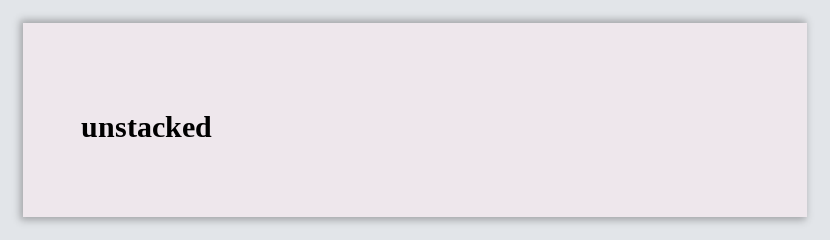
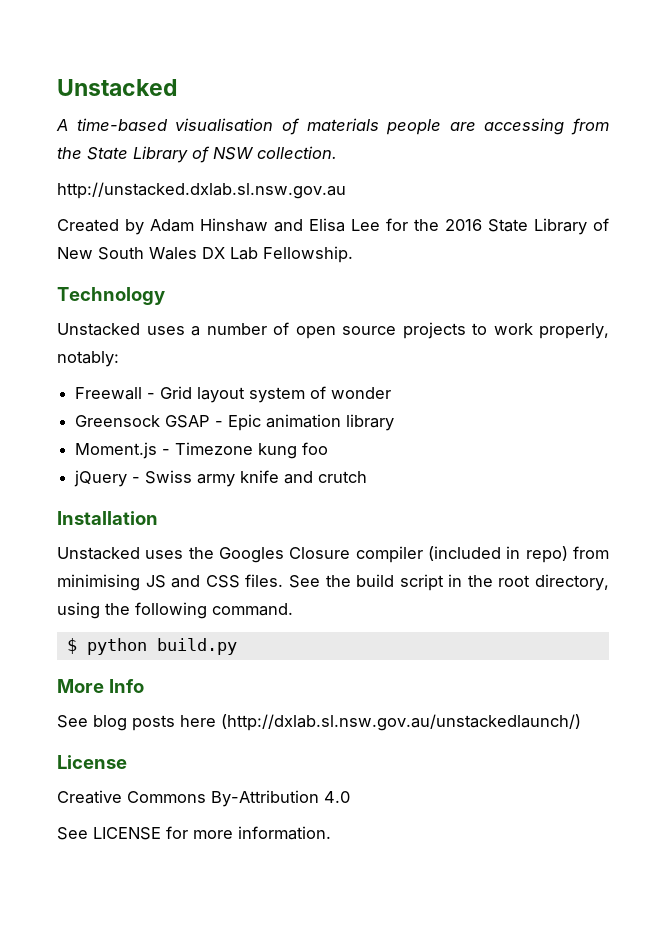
[81,116,212,137] unstacked -> [57,79,178,96] [56,118,609,135] [57,146,337,163] [57,182,346,199] [57,218,609,235] [57,246,353,263] [57,287,165,305] [57,322,609,339] [57,351,119,367] [75,386,392,403] [75,414,395,431] [75,442,329,459] [74,470,368,487] [57,511,158,525] [57,546,609,563] [57,574,609,591] [57,602,293,619] [66,638,237,655] [57,679,144,693] [57,714,581,731] [57,755,127,769] [57,790,350,807] [57,826,331,840] Unstacked // A time-based visualisation of materials people are accessing from the State Library of NSW collection. // http://unstacked.dxlab.sl.nsw.gov.au // Created by Adam Hinshaw and Elisa Lee for the 2016 State Library of New South Wales DX Lab Fellowship. // Technology // Unstacked uses a number of open source projects to work properly, notably: // Freewall - Grid layout system of wonder // Greensock GSAP - Epic animation library // Moment.js - Timezone kung foo // jQuery - Swiss army knife and crutch // Installation // Unstacked uses the Googles Closure compiler (included in repo) from minimising JS and CSS files. See the build script in the root directory, using the following command. // $ python build.py // More Info // See blog posts here (http://dxlab.sl.nsw.gov.au/unstackedlaunch/) // License // Creative Commons By-Attribution 4.0 // See LICENSE for more information.

